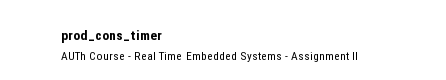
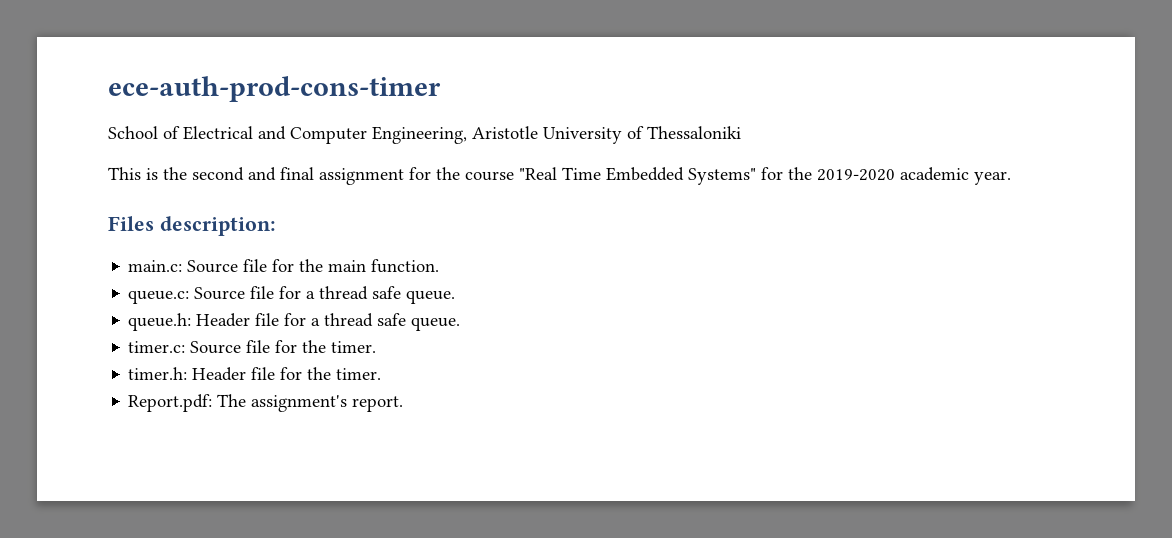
[61,30,162,43] [61,52,358,62] prod_cons_timer // AUTh Course - Real Time Embedded Systems - Assignment II -> [108,76,441,102] [108,126,741,144] [108,167,1011,185] [108,216,276,236] [128,259,440,273] [128,286,456,304] [128,313,461,331] [128,340,377,354] [128,367,382,381] [128,394,404,412] ece-auth-prod-cons-timer // School of Electrical and Computer Engineering, Aristotle University of Thessaloniki // This is the second and final assignment for the course "Real Time Embedded Systems" for the 2019-2020 academic year. // Files description: // main.c: Source file for the main function. // queue.c: Source file for a thread safe queue. // queue.h: Header file for a thread safe queue. // timer.c: Source file for the timer. // timer.h: Header file for the timer. // Report.pdf: The assignment's report.

